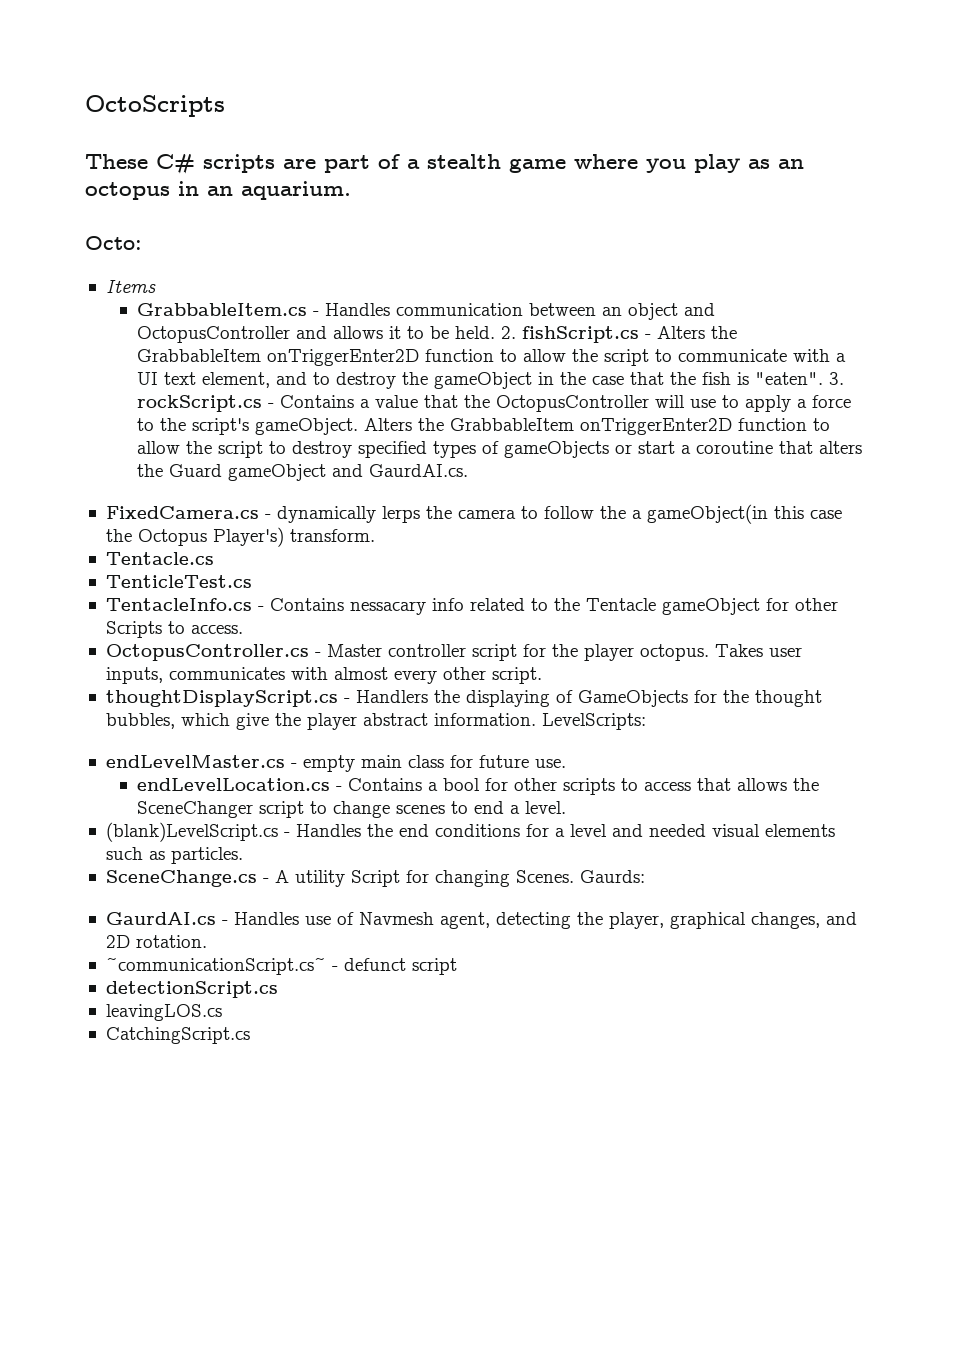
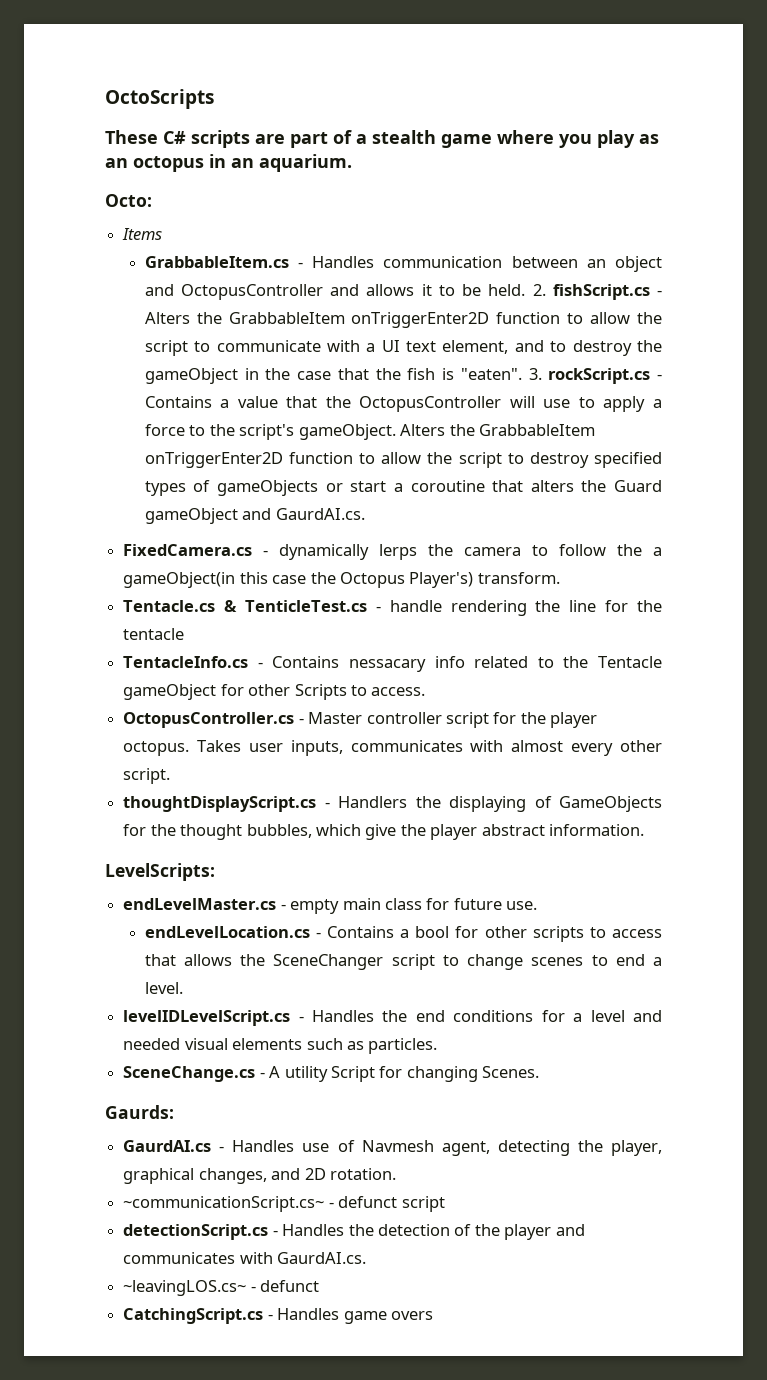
(214, 558) // -> [224,600,238,612] &
(252, 581) none -> [375,600,662,616] [123,628,185,640] - handle rendering the line for the tentacle
(536, 719) none -> (645, 830) //
[105,822,278,842] (blank)LevelScript.cs -> [123,1010,291,1026] levelIDLevelScript.cs
(574, 876) none -> (540, 1072) //
[105,1004,222,1021] [105,1027,250,1044] // leavingLOS.cs // CatchingScript.cs -> [272,1224,585,1240] [123,1252,367,1264] [123,1280,320,1296] [123,1308,433,1324] - Handles the detection of the player and communicates with GaurdAI.cs. // ~leavingLOS.cs~ - defunct // CatchingScript.cs - Handles game overs

